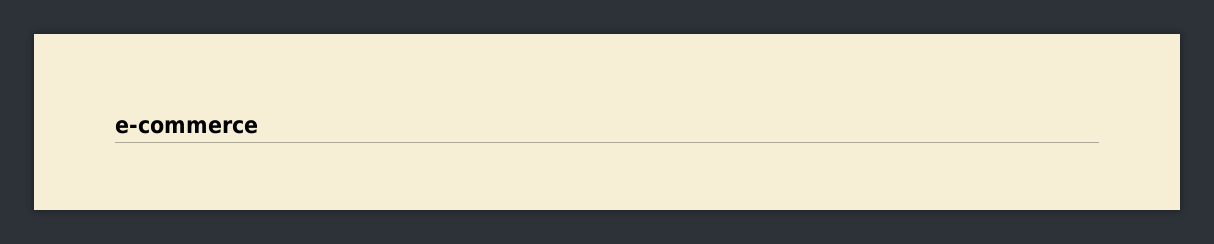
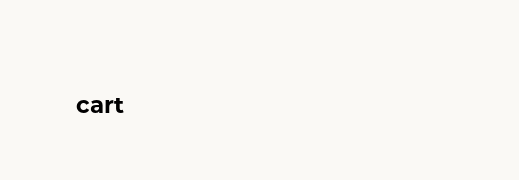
[115,120,258,134] e-commerce -> [76,98,124,113] cart

